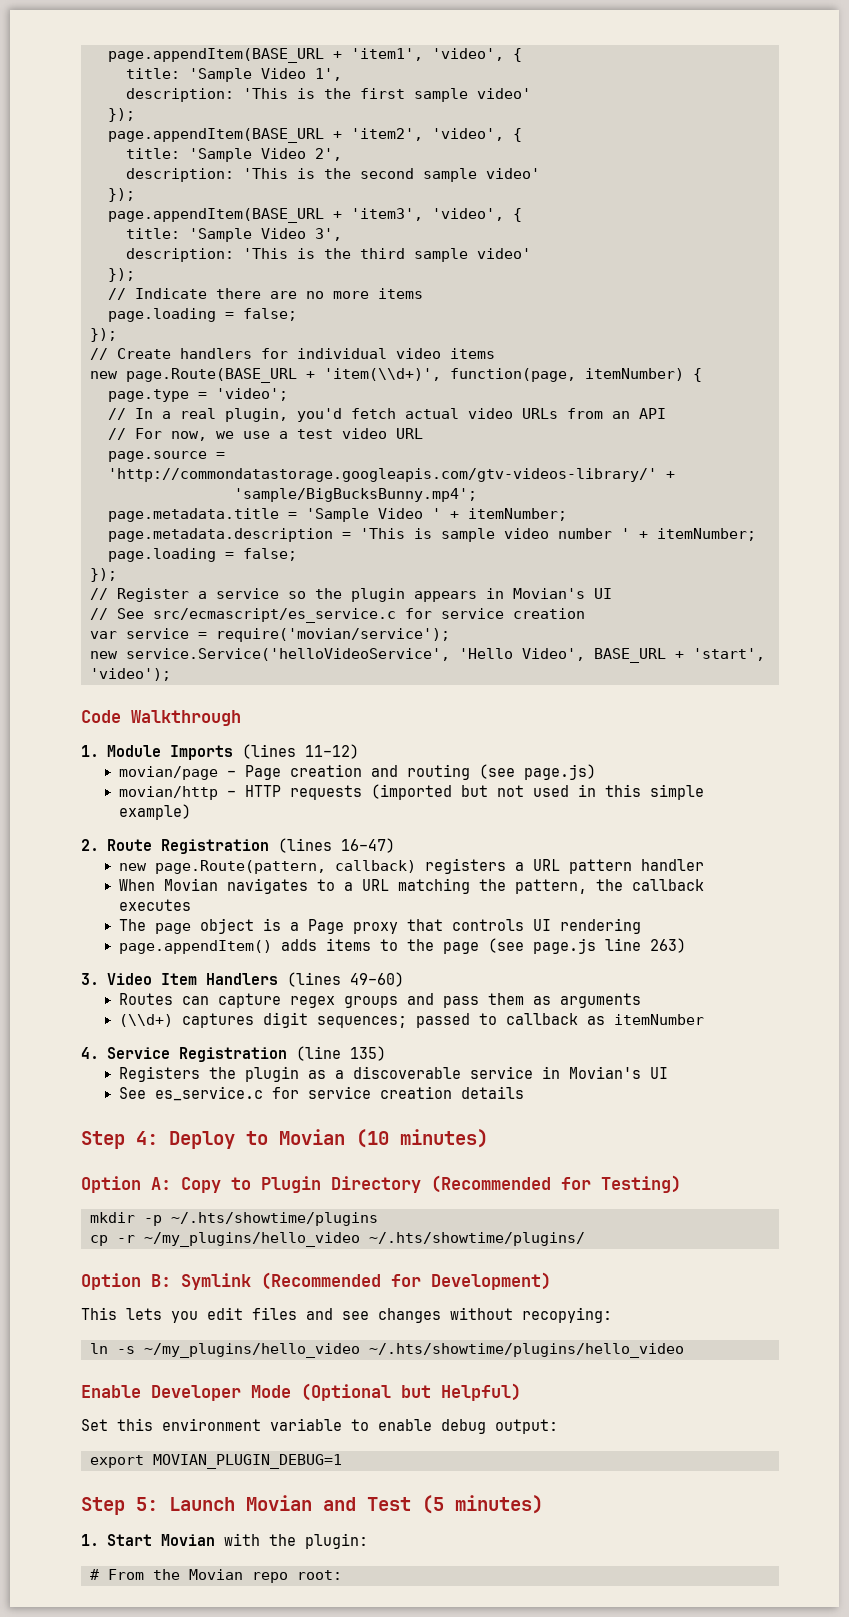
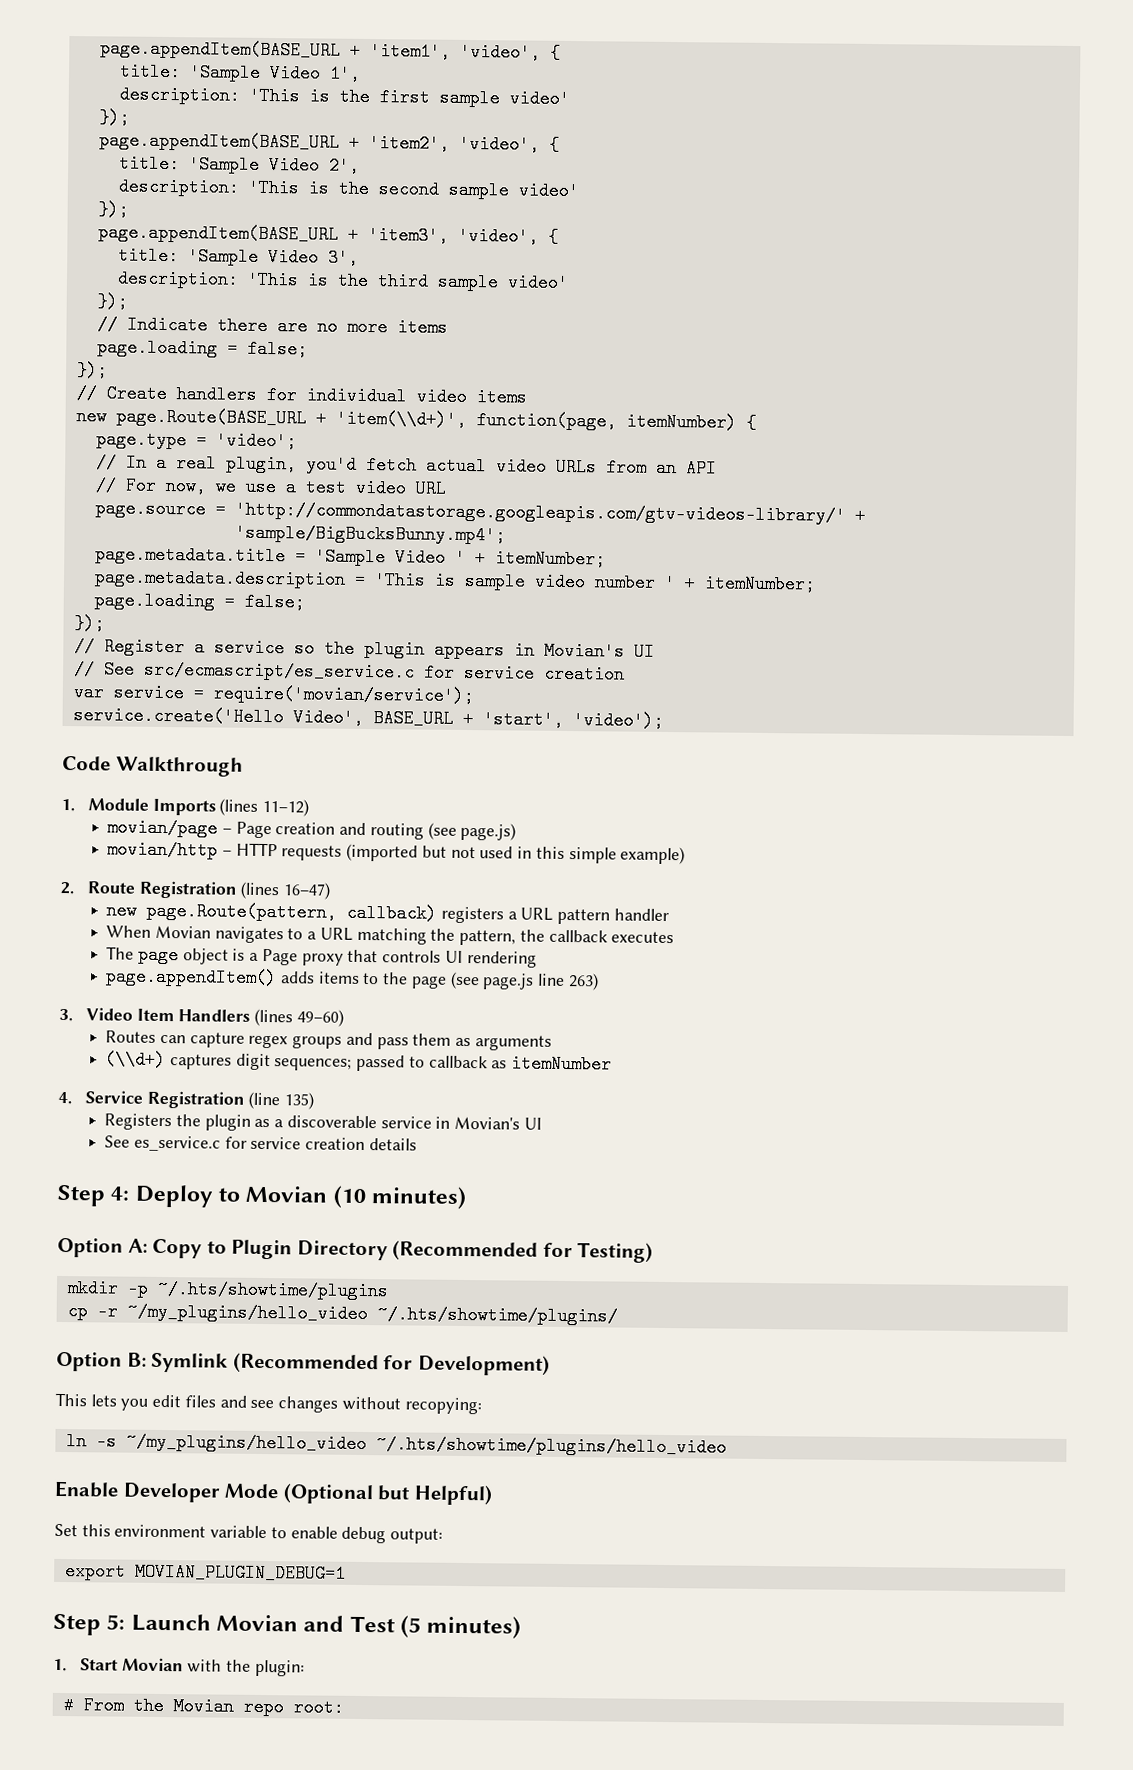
[90,648,513,661] new service.Service('helloVideoService', 'Hello -> [72,706,284,727] service.create('Hello

